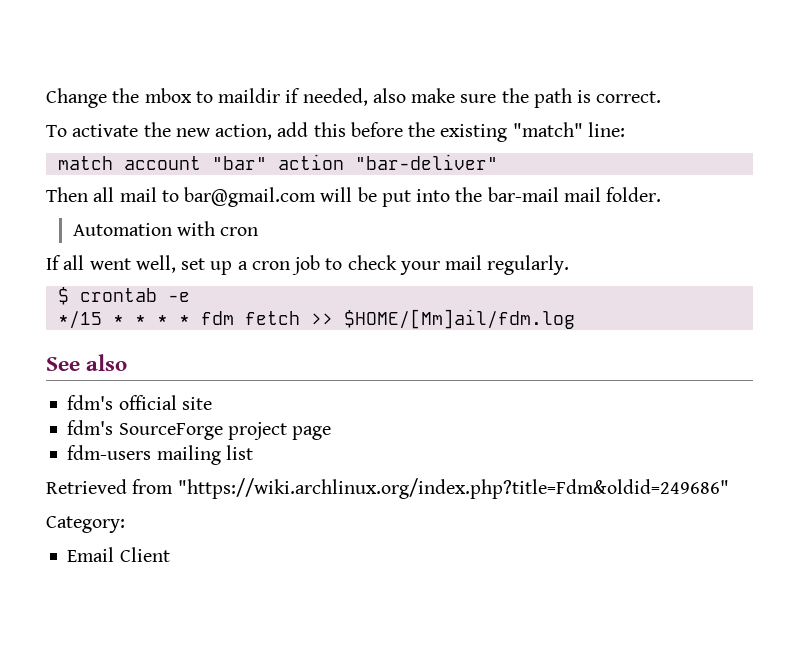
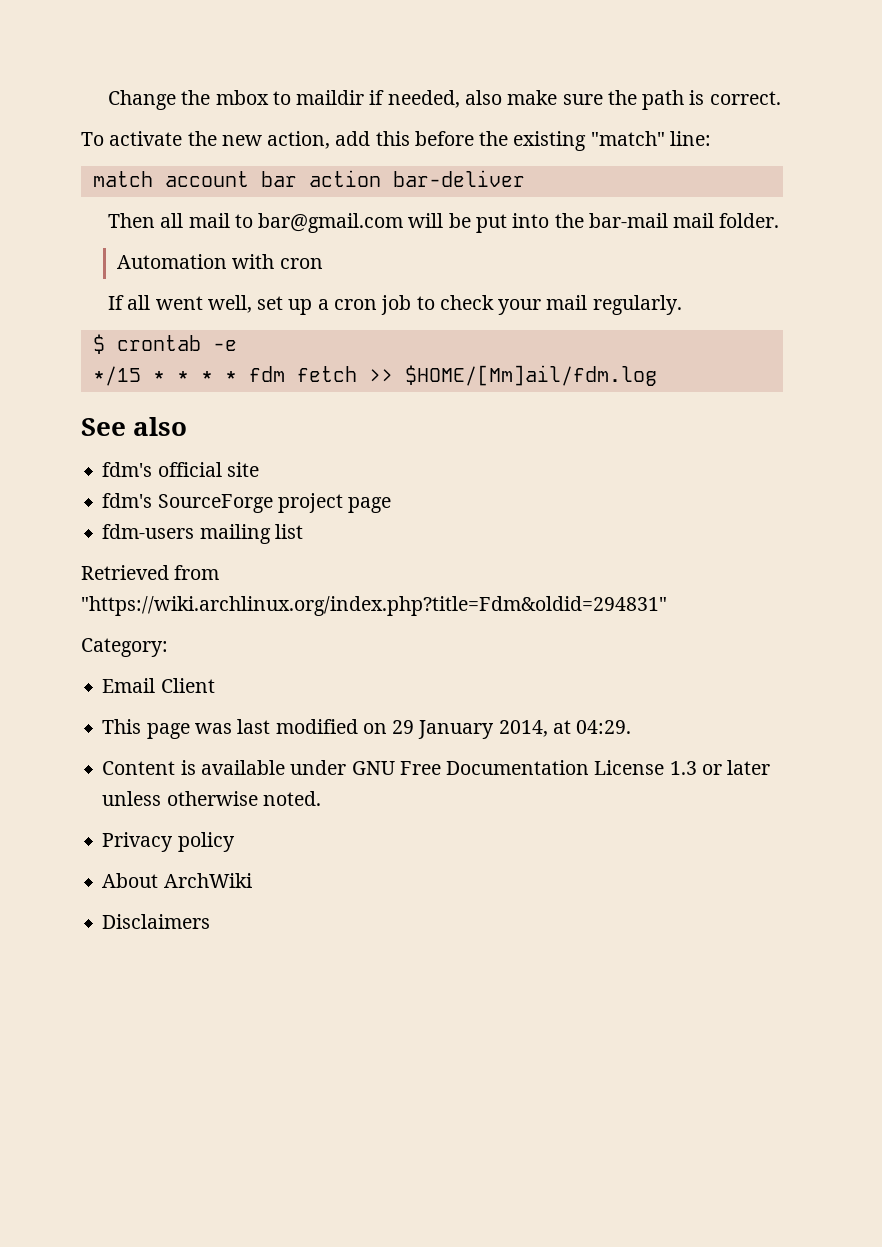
[211,154,498,170] "bar" action "bar-deliver" -> [260,170,525,187] bar action bar-deliver
[177,478,729,499] "https://wiki.archlinux.org/index.php?title=Fdm&oldid=249686" -> [81,596,667,616] "https://wiki.archlinux.org/index.php?title=Fdm&oldid=294831"
(170, 554) none -> [102,719,632,739] [102,760,771,775] [102,791,321,806] [102,832,235,852] [102,873,252,888] [102,914,211,929] // This page was last modified on 29 January 2014, at 04:29. // Content is available under GNU Free Documentation License 1.3 or later unless otherwise noted. // Privacy policy // About ArchWiki // Disclaimers

